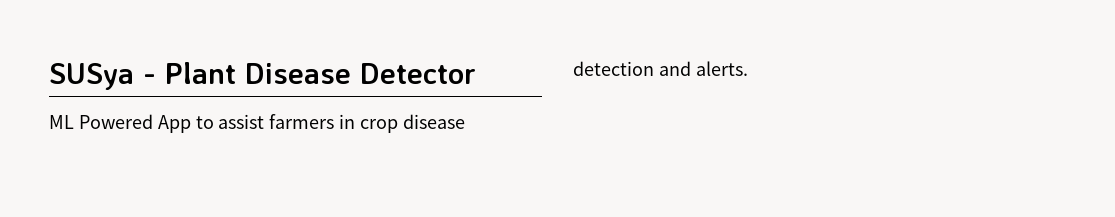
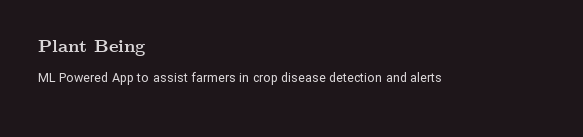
[49,62,476,90] SUSya - Plant Disease Detector -> [38,40,146,56] Plant Being
[695,61,748,76] alerts. -> [410,72,443,82] alerts

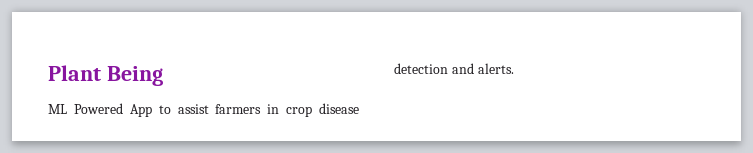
[410,72,443,82] alerts -> [477,63,514,74] alerts.

